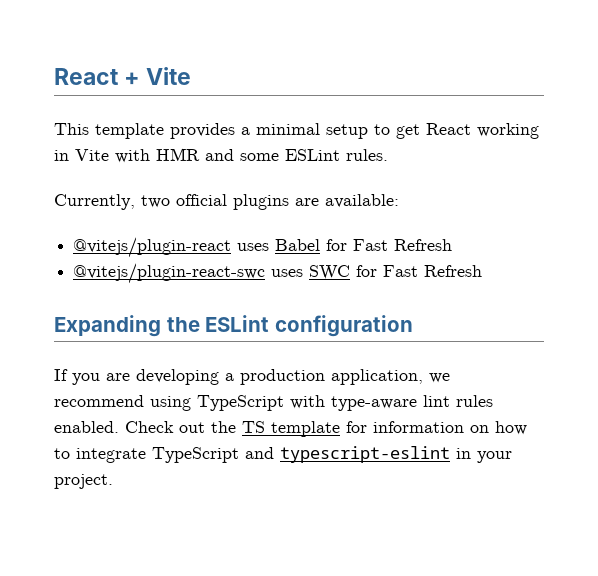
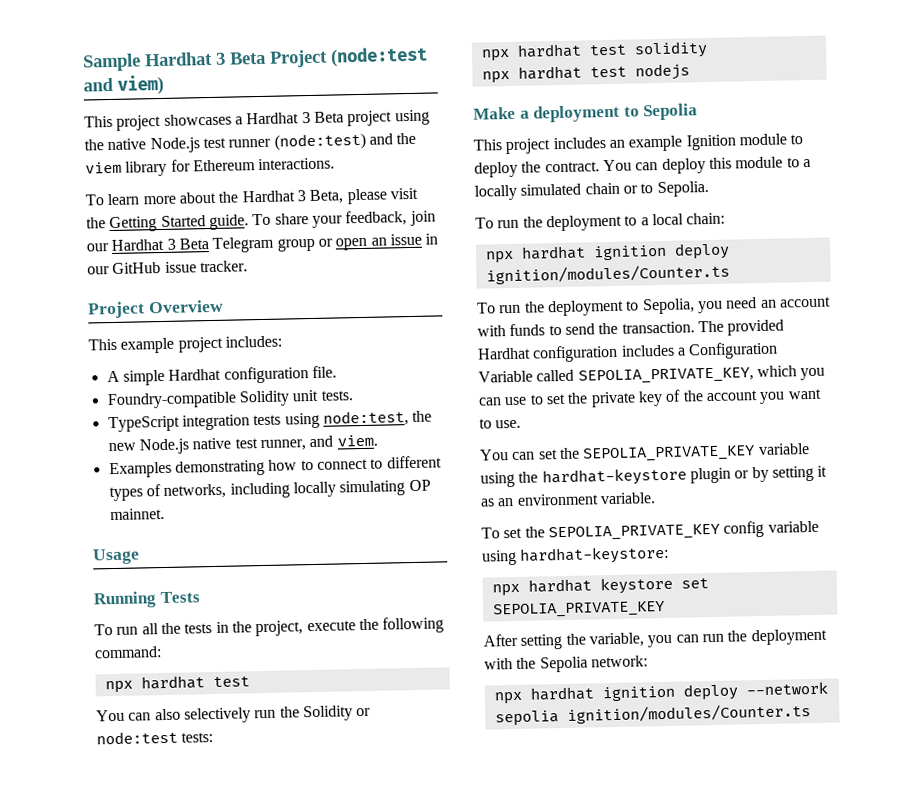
[54,67,192,85] [54,123,539,139] [54,148,388,163] [54,194,399,210] [73,237,453,258] [73,263,483,284] [54,315,413,337] [54,369,450,385] [54,395,493,411] [54,421,527,437] [54,446,512,463] [54,474,113,489] React + Vite // This template provides a minimal setup to get React working in Vite with HMR and some ESLint rules. // Currently, two official plugins are available: // @vitejs/plugin-react uses Babel for Fast Refresh // @vitejs/plugin-react-swc uses SWC for Fast Refresh // Expanding the ESLint configuration // If you are developing a production application, we recommend using TypeScript with type-aware lint rules enabled. Check out the TS template for information on how to integrate TypeScript and typescript-eslint in your project. -> [82,46,428,72] [83,74,164,95] [84,109,430,131] [84,132,417,154] [85,157,336,177] [85,187,418,206] [86,210,436,233] [86,233,439,253] [87,260,248,275] [87,299,224,319] [88,335,282,354] [106,365,337,386] [106,389,353,410] [107,410,433,433] [107,434,378,455] [108,455,442,479] [108,479,431,502] [109,507,165,521] [92,548,140,565] [93,591,200,609] [94,616,445,637] [94,646,162,659] [104,675,250,694] [96,705,372,724] [96,730,214,745] [480,41,708,62] [481,63,690,84] [473,103,699,123] [473,133,804,155] [474,156,811,178] [474,180,709,201] [475,212,726,232] [485,242,730,264] [485,263,730,285] [477,296,831,317] [477,319,785,337] [477,341,779,363] [478,365,826,385] [478,388,822,408] [479,418,522,429] [479,443,810,463] [480,465,828,488] [480,492,656,507] [481,520,819,542] [482,545,670,566] [491,576,709,597] [492,600,665,619] [483,628,827,650] [484,655,648,673] [493,681,828,705] [494,703,811,727] Sample Hardhat 3 Beta Project (node:test and viem) // This project showcases a Hardhat 3 Beta project using the native Node.js test runner (node:test) and the viem library for Ethereum interactions. // To learn more about the Hardhat 3 Beta, please visit the Getting Started guide. To share your feedback, join our Hardhat 3 Beta Telegram group or open an issue in our GitHub issue tracker. // Project Overview // This example project includes: // A simple Hardhat configuration file. // Foundry-compatible Solidity unit tests. // TypeScript integration tests using node:test, the new Node.js native test runner, and viem. // Examples demonstrating how to connect to different types of networks, including locally simulating OP mainnet. // Usage // Running Tests // To run all the tests in the project, execute the following command: // npx hardhat test // You can also selectively run the Solidity or node:test tests: // npx hardhat test solidity // npx hardhat test nodejs // Make a deployment to Sepolia // This project includes an example Ignition module to deploy the contract. You can deploy this module to a locally simulated chain or to Sepolia. // To run the deployment to a local chain: // npx hardhat ignition deploy ignition/modules/Counter.ts // To run the deployment to Sepolia, you need an account with funds to send the transaction. The provided Hardhat configuration includes a Configuration Variable called SEPOLIA_PRIVATE_KEY, which you can use to set the private key of the account you want to use. // You can set the SEPOLIA_PRIVATE_KEY variable using the hardhat-keystore plugin or by setting it as an environment variable. // To set the SEPOLIA_PRIVATE_KEY config variable using hardhat-keystore: // npx hardhat keystore set SEPOLIA_PRIVATE_KEY // After setting the variable, you can run the deployment with the Sepolia network: // npx hardhat ignition deploy --network sepolia ignition/modules/Counter.ts

